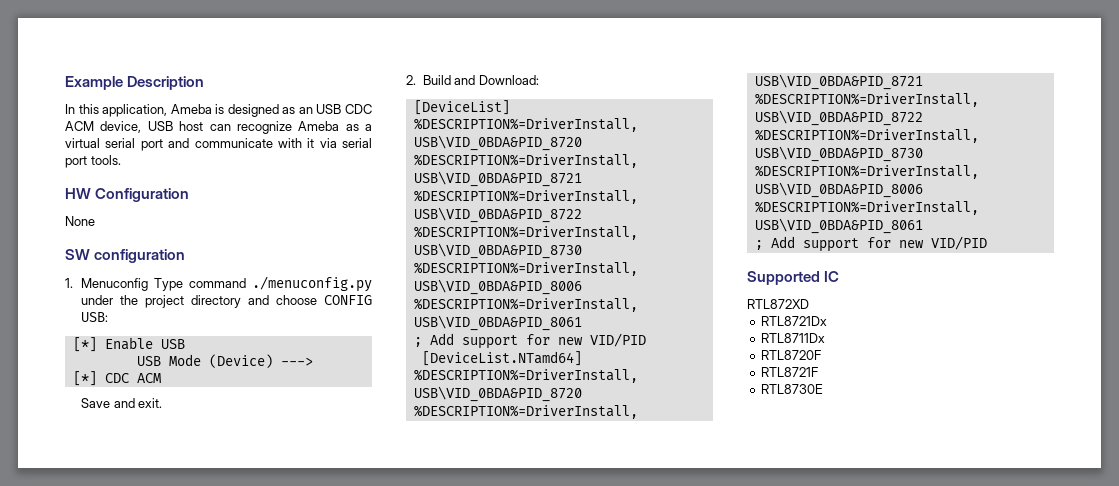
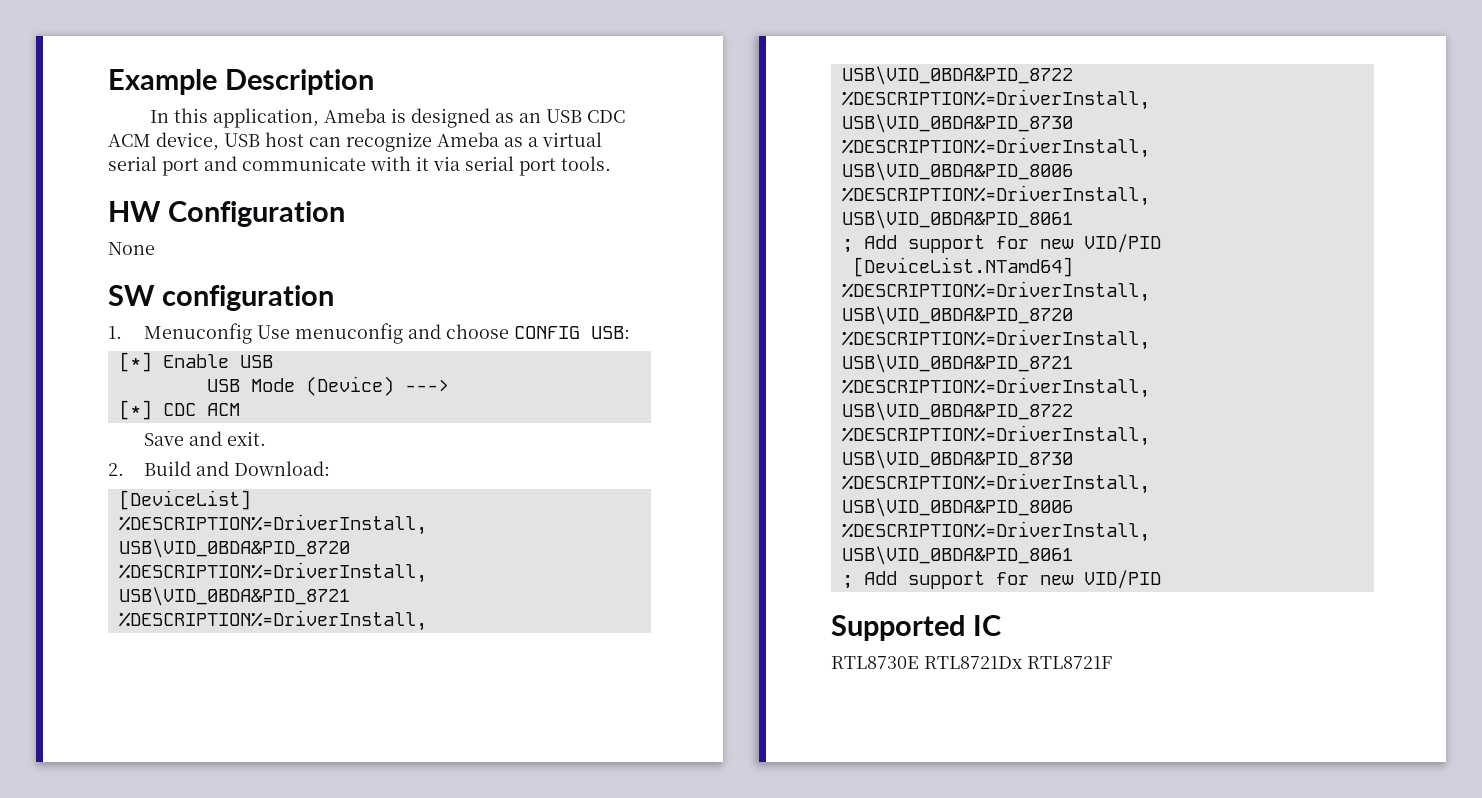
[154,276,372,292] [81,295,242,308] Type command ./menuconfig.py under the project directory -> [256,323,403,344] Use menuconfig
[747,299,809,309] RTL872XD // -> [831,656,919,669] RTL8730E
[761,333,826,343] [761,350,822,360] // RTL8711Dx // RTL8720F // -> (1022, 662) none
[761,384,824,394] // RTL8730E -> (1112, 662) none

